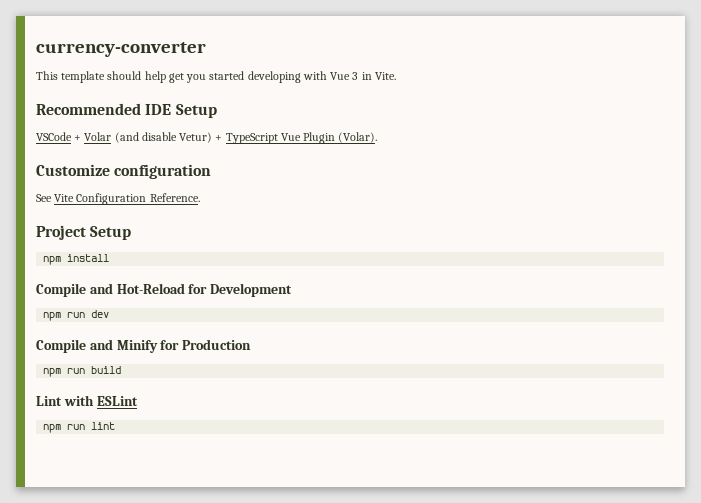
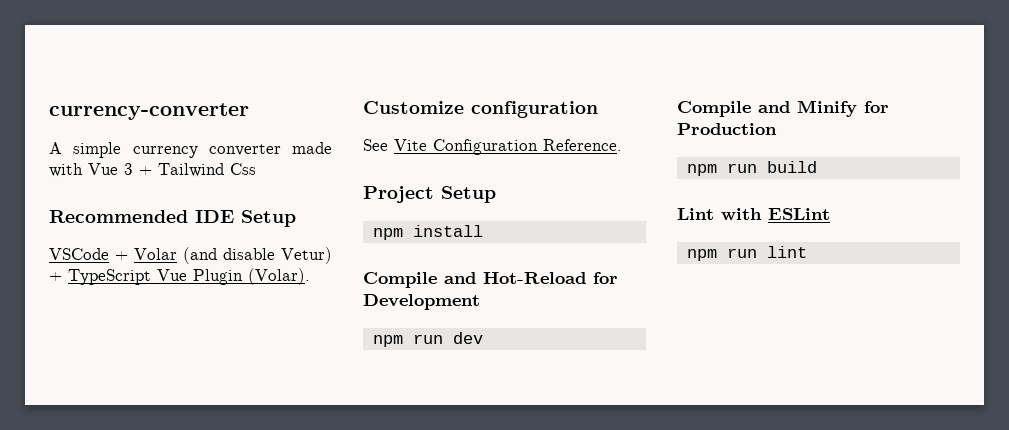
[36,71,396,83] This template should help get you started developing with Vue 3 in Vite. -> [49,142,332,158] [49,163,256,177] A simple currency converter made with Vue 3 + Tailwind Css

